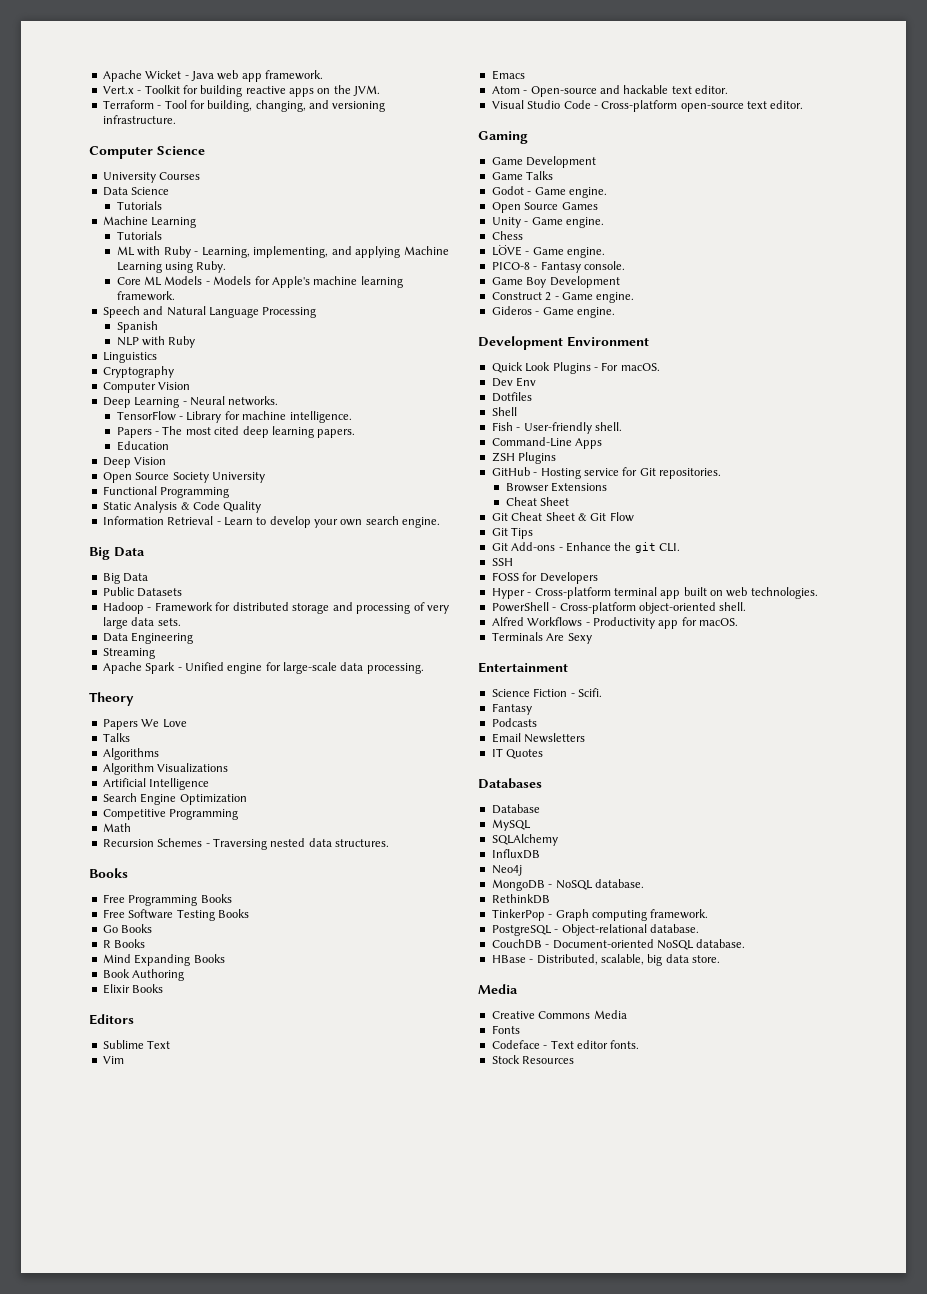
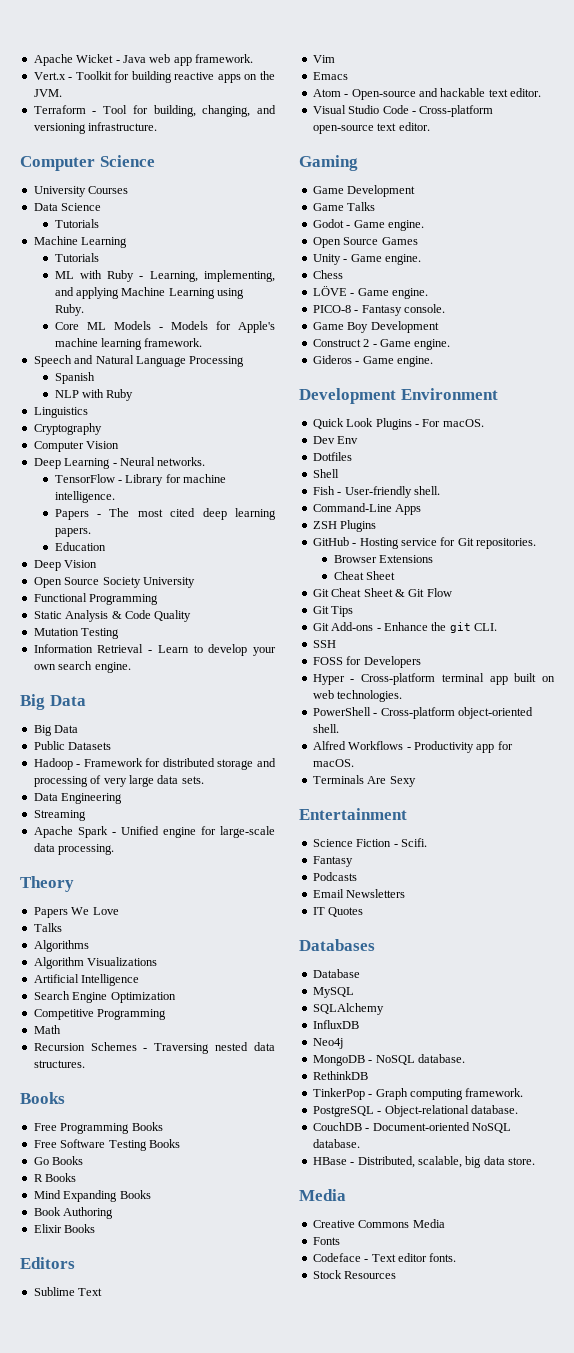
(262, 507) none -> [33,628,120,639] // Mutation Testing

